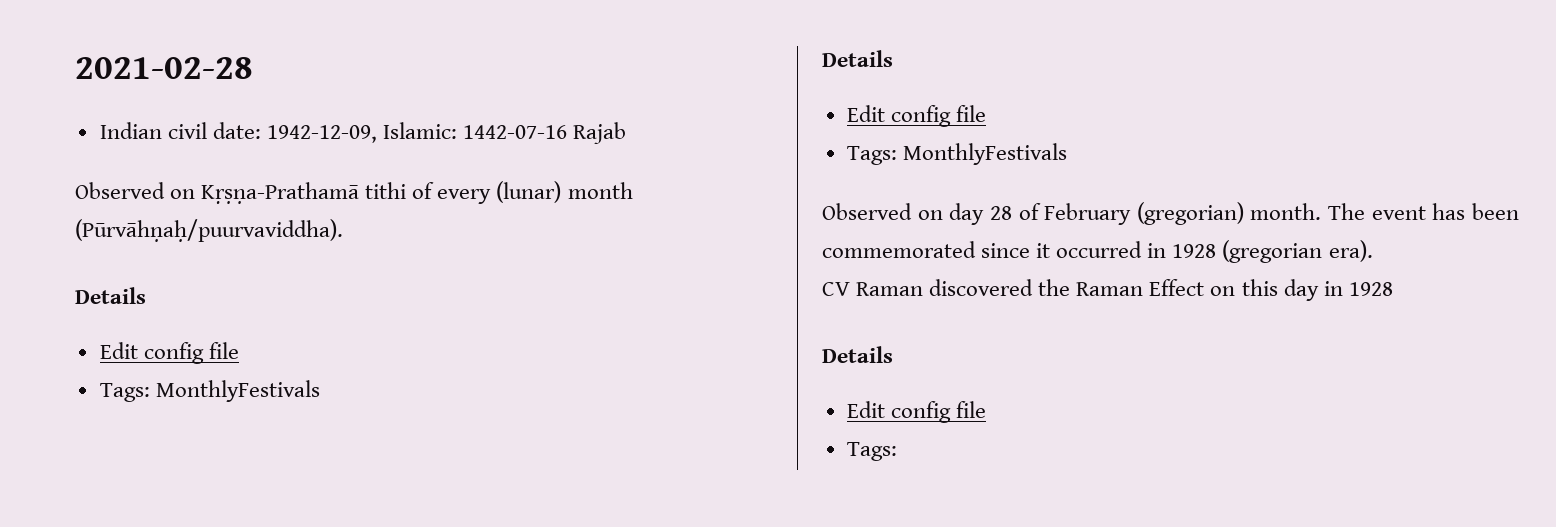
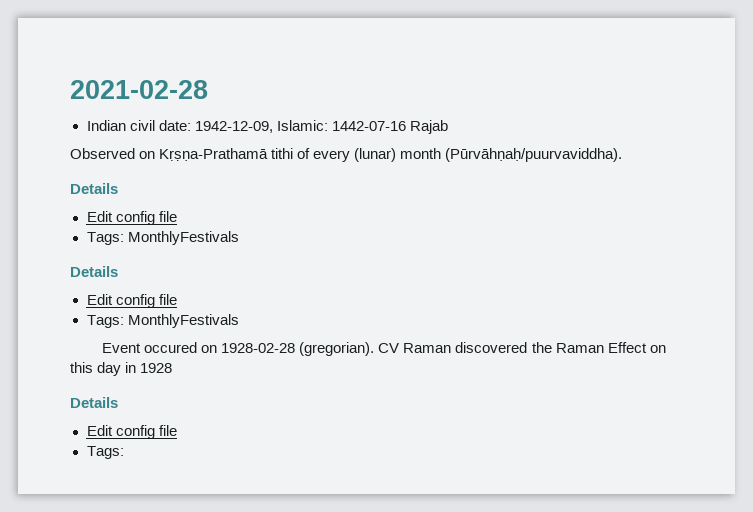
[822,202,1519,225] [822,240,1373,263] Observed on day 28 of February (gregorian) month. The event has been commemorated since it occurred in 1928 (gregorian era). // -> [102,342,375,356] Event occured on 1928-02-28 (gregorian).

